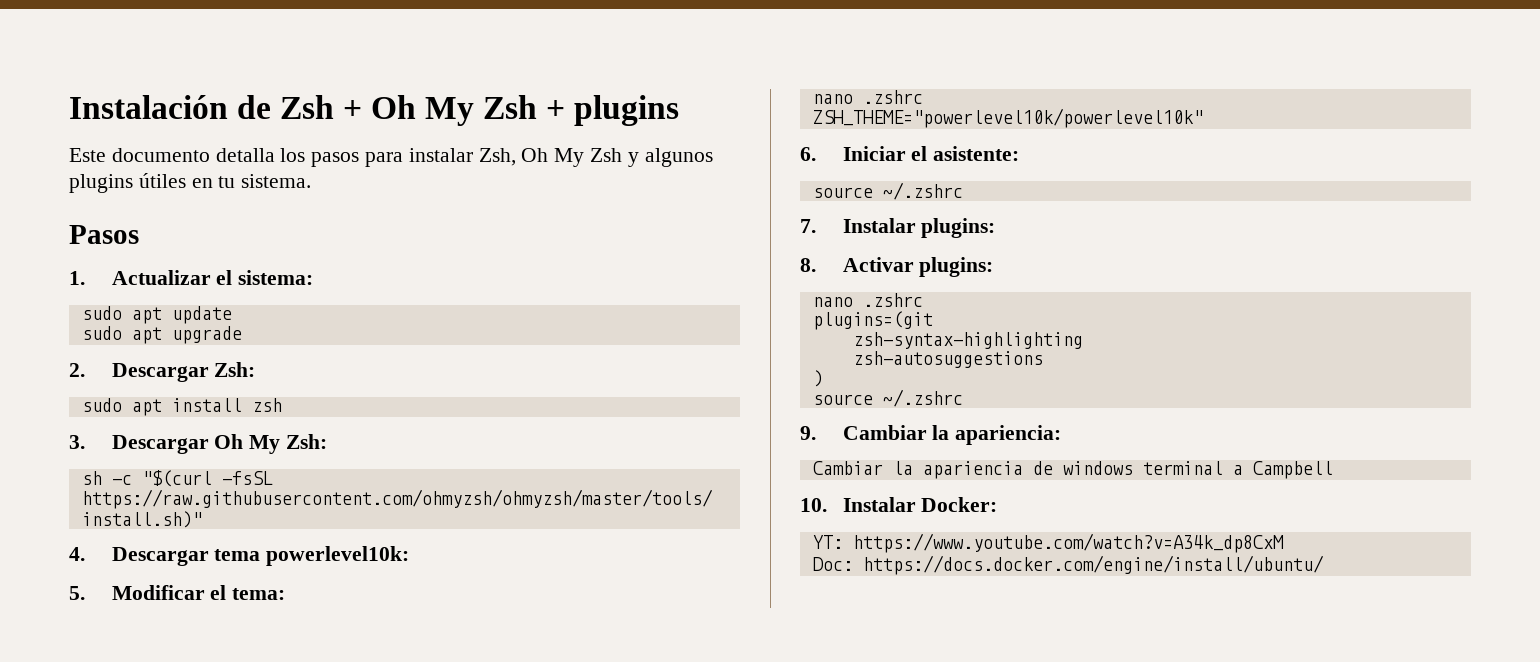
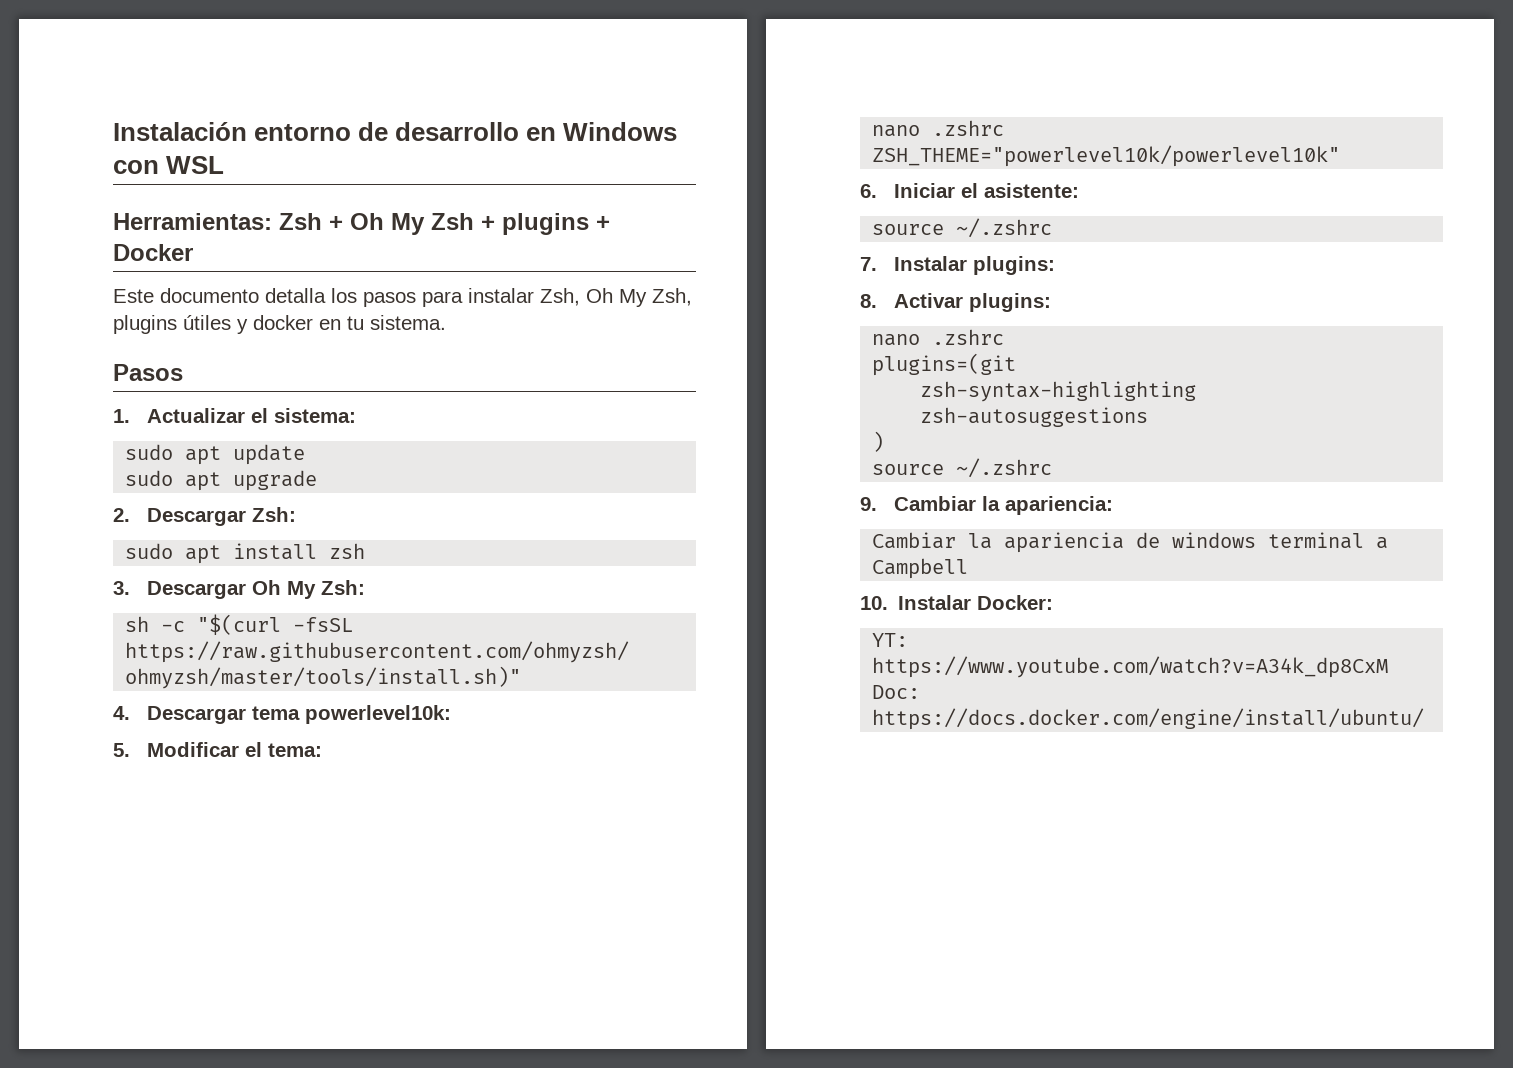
[237,95,272,119] de -> [254,122,678,141] [113,156,225,174] [113,213,272,230] entorno de desarrollo en Windows con WSL // Herramientas:
(680, 110) none -> [596,216,610,230] [113,244,193,261] + Docker
[590,148,713,167] [69,173,186,193] Zsh y algunos plugins útiles -> [652,288,692,306] [113,315,313,334] Zsh, plugins útiles y docker

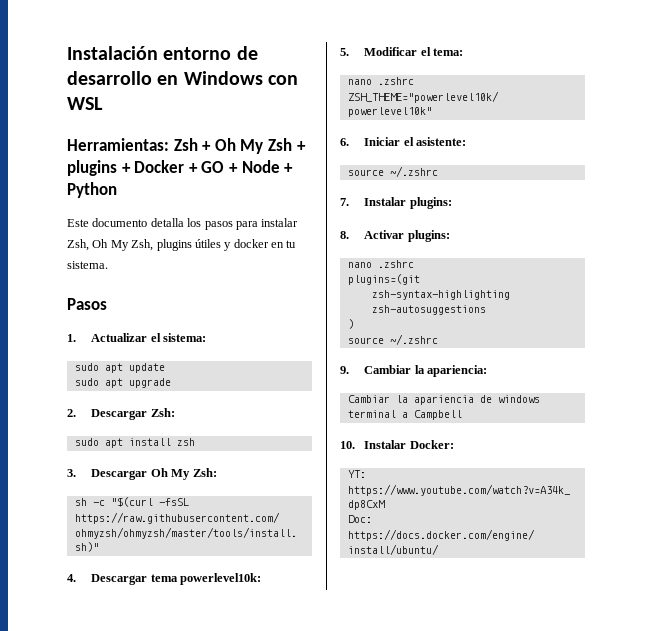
(193, 252) none -> [188,160,294,173] [67,182,117,198] + GO + Node + Python

